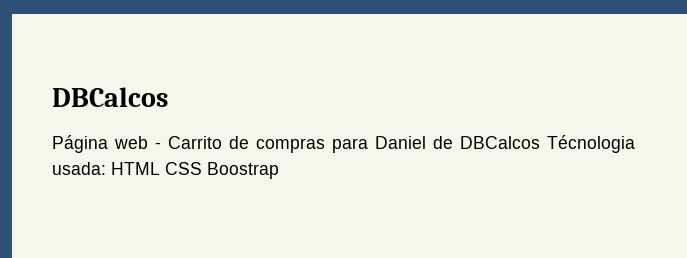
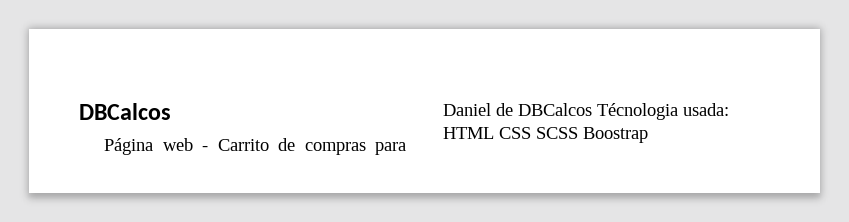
(202, 168) none -> [536,127,578,139] SCSS

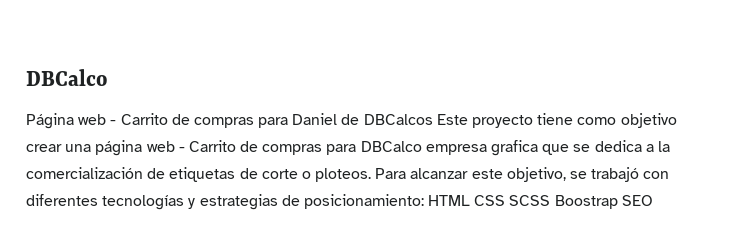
[79,103,171,120] DBCalcos -> [26,69,107,86] DBCalco
[597,103,729,120] Técnologia usada: -> [436,113,677,128] [26,140,670,156] [26,167,670,182] [26,194,424,210] Este proyecto tiene como objetivo crear una página web - Carrito de compras para DBCalco empresa grafica que se dedica a la comercialización de etiquetas de corte o ploteos. Para alcanzar este objetivo, se trabajó con diferentes tecnologías y estrategias de posicionamiento:
(648, 135) none -> [621,195,653,206] SEO

